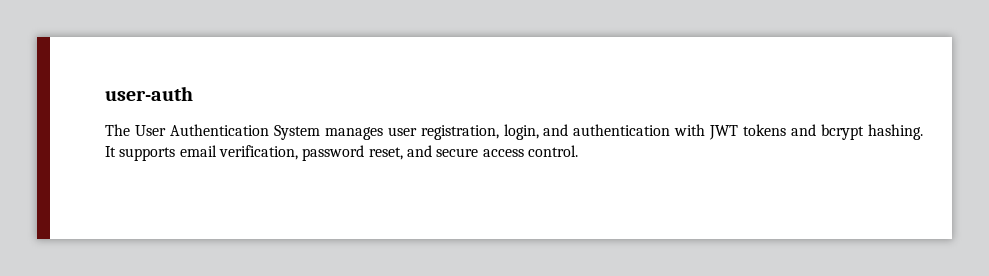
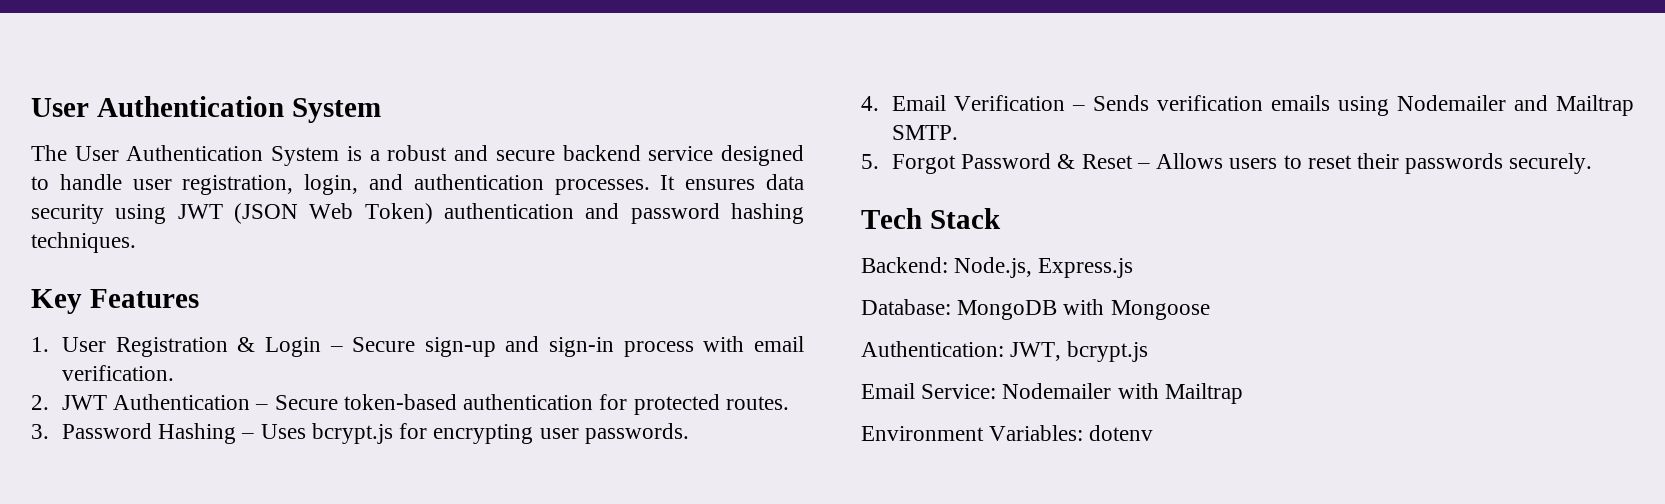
[105,86,193,101] user-auth -> [31,96,381,123] User Authentication System
[324,127,383,140] manages -> [346,145,805,166] [31,174,122,190] is a robust and secure backend service designed to handle
[674,124,924,140] [105,145,578,161] with JWT tokens and bcrypt hashing. It supports email verification, password reset, and secure access control. -> [554,174,804,195] [31,203,804,224] [31,232,136,253] [31,289,199,314] [31,336,805,357] [62,365,175,381] [31,394,789,415] [31,423,689,444] [861,95,1634,116] [892,125,959,140] [861,153,1593,174] [861,208,1001,229] [861,257,1134,278] [861,299,1210,320] [861,341,1149,362] [861,383,1243,404] [861,425,1154,441] processes. It ensures data security using JWT (JSON Web Token) authentication and password hashing techniques. // Key Features // 1. User Registration & Login – Secure sign-up and sign-in process with email verification. // 2. JWT Authentication – Secure token-based authentication for protected routes. // 3. Password Hashing – Uses bcrypt.js for encrypting user passwords. // 4. Email Verification – Sends verification emails using Nodemailer and Mailtrap SMTP. // 5. Forgot Password & Reset – Allows users to reset their passwords securely. // Tech Stack // Backend: Node.js, Express.js // Database: MongoDB with Mongoose // Authentication: JWT, bcrypt.js // Email Service: Nodemailer with Mailtrap // Environment Variables: dotenv

